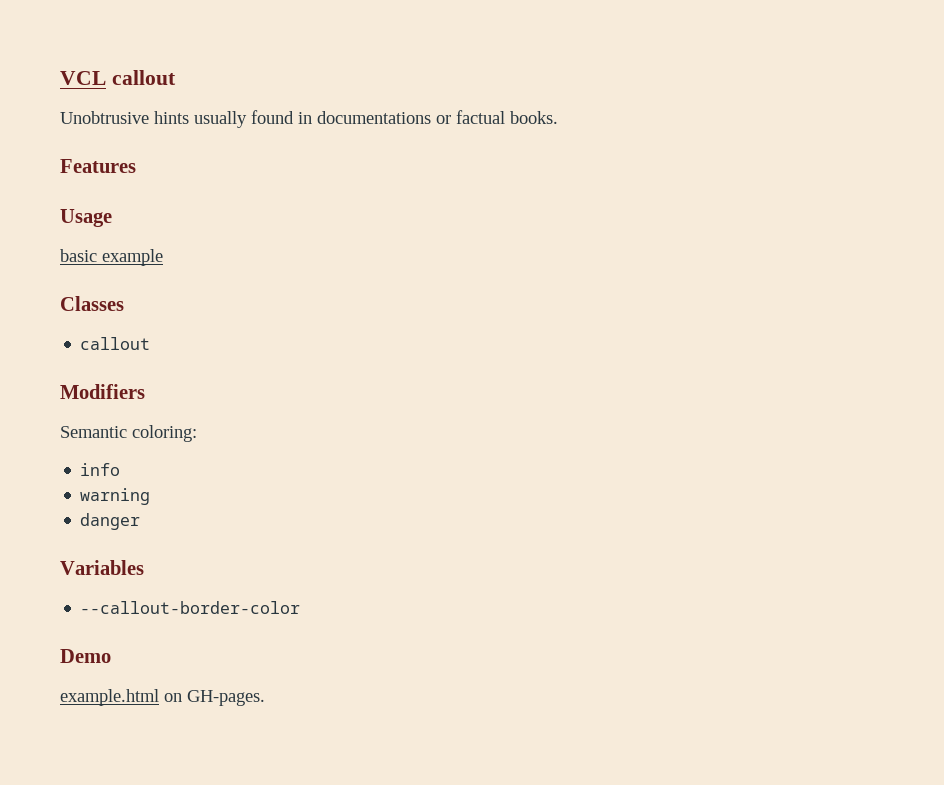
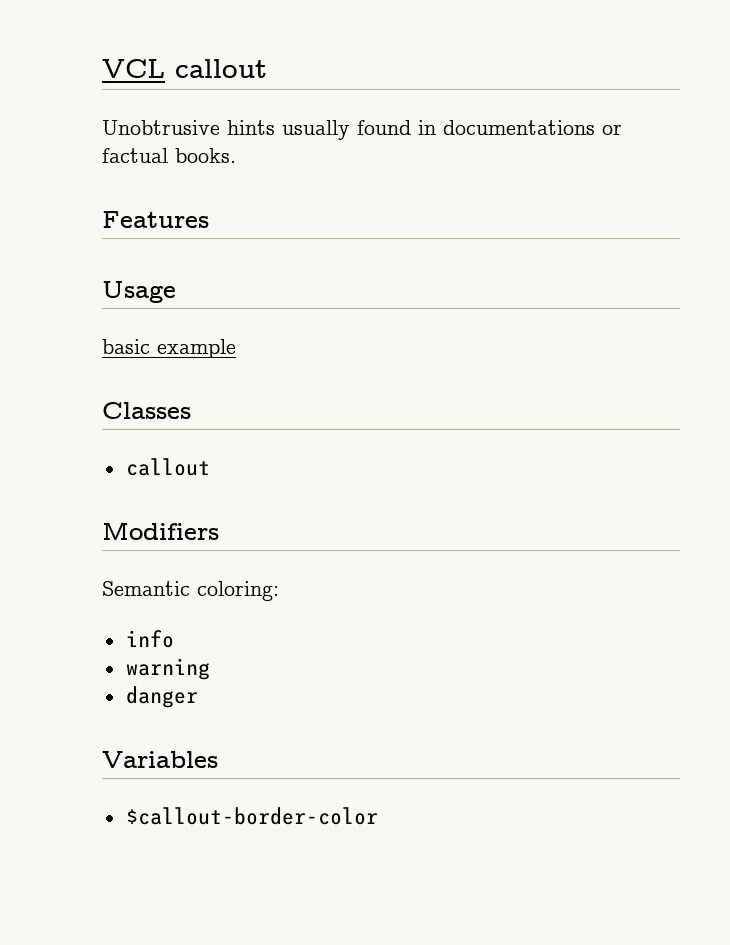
[80,601,301,614] [60,649,111,663] [60,689,265,706] --callout-border-color // Demo // example.html on GH-pages. -> [125,807,378,825] $callout-border-color

